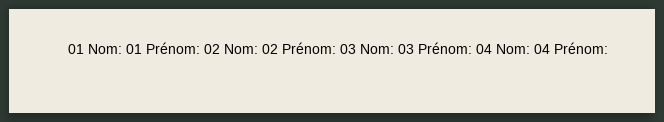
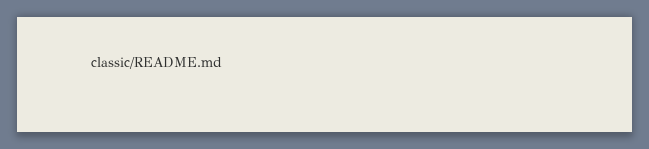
[68,42,608,54] 01 Nom: 01 Prénom: 02 Nom: 02 Prénom: 03 Nom: 03 Prénom: 04 Nom: 04 Prénom: -> [91,57,222,69] classic/README.md

